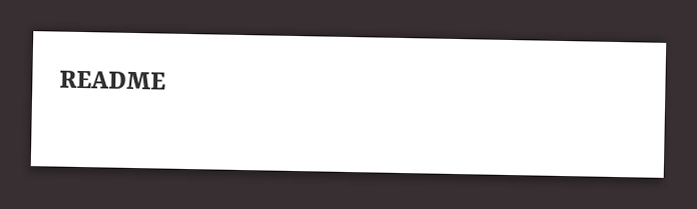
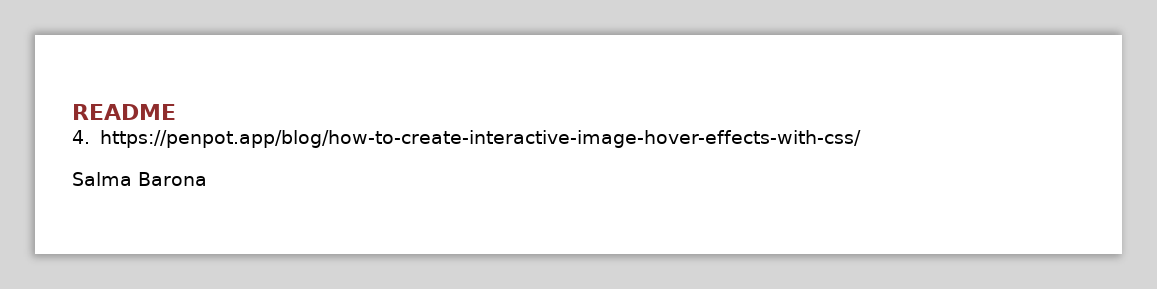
(166, 80) none -> [72,130,862,148] [72,172,207,186] // 4. https://penpot.app/blog/how-to-create-interactive-image-hover-effects-with-css/ // Salma Barona

